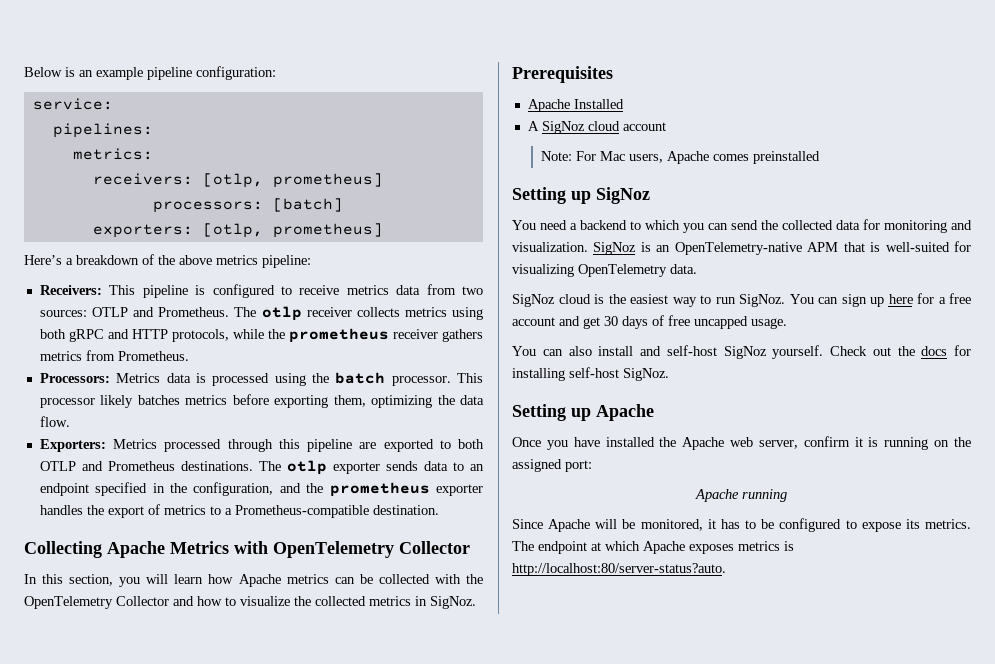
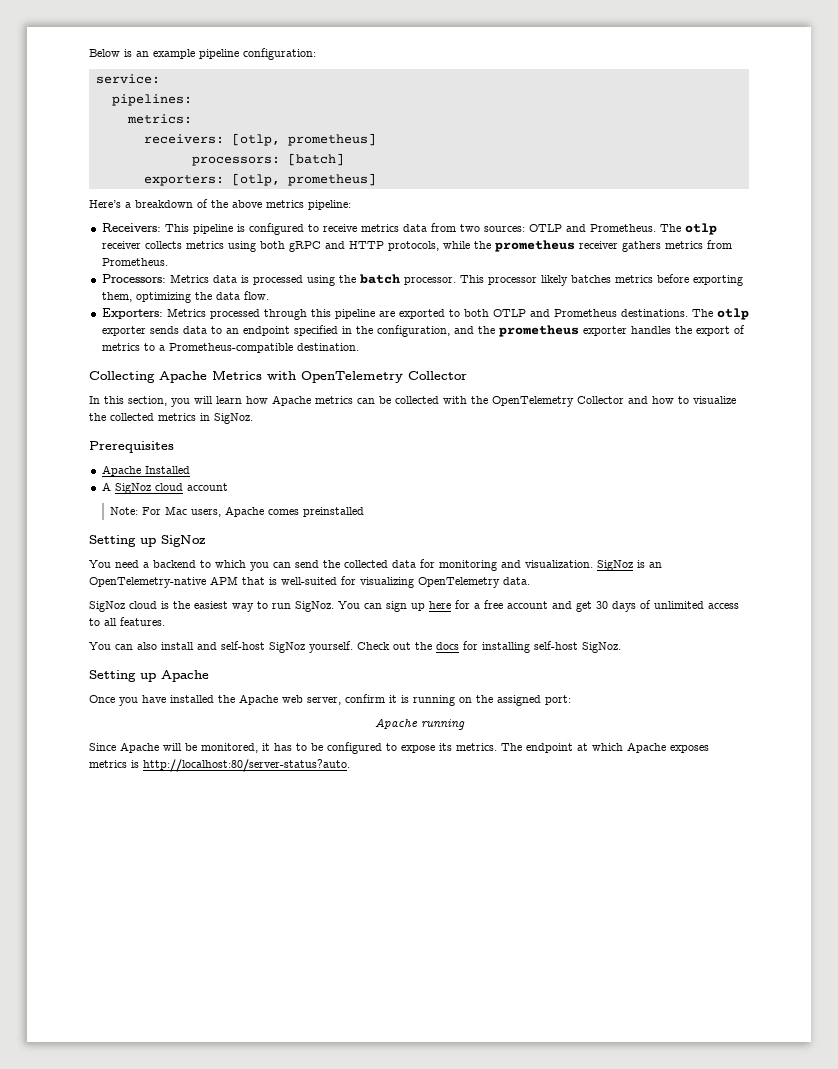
[668,315,787,329] free uncapped usage. -> [654,601,739,609] [89,617,165,626] unlimited access to all features.

